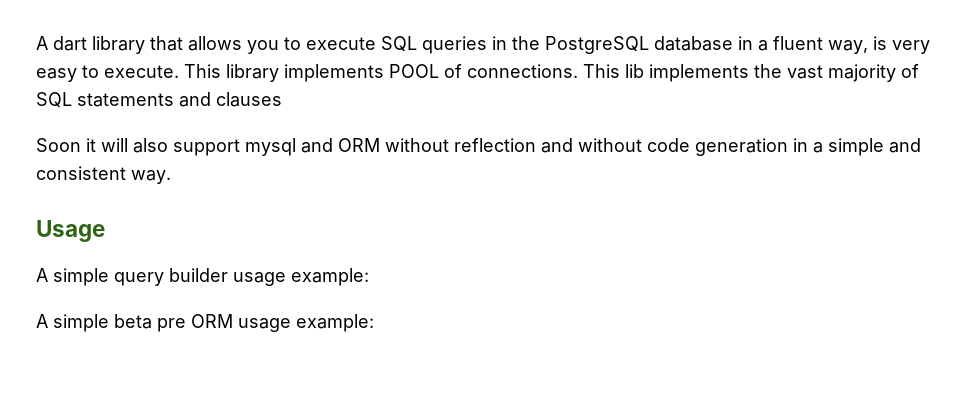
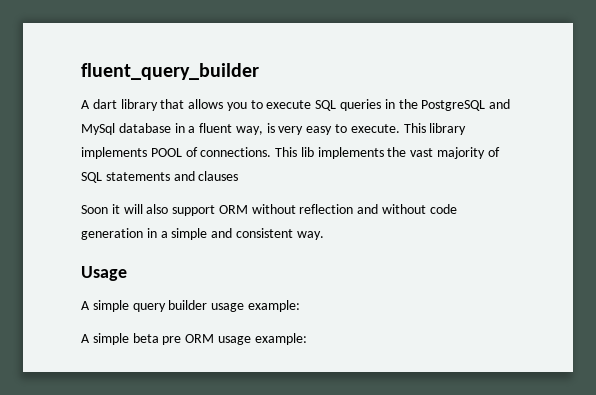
(36, 43) none -> [81,63,259,80] fluent_query_builder //
(649, 45) none -> [489,99,511,109] [81,123,115,135] and MySql
[245,138,333,156] mysql and -> (216, 210) none

